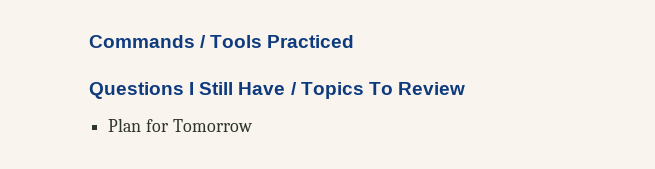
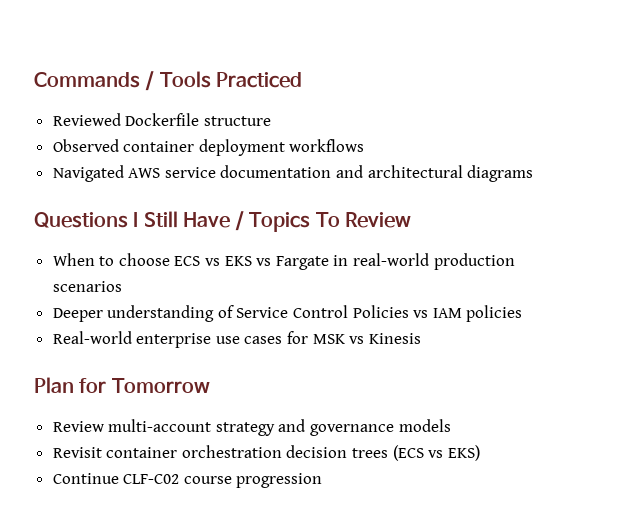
(355, 41) none -> [52,113,271,126] [52,139,365,156] [52,165,534,182] // Reviewed Dockerfile structure // Observed container deployment workflows // Navigated AWS service documentation and architectural diagrams
[108,118,253,132] Plan for Tomorrow -> [52,253,515,270] [52,281,122,292] [52,305,523,322] [52,331,421,348] [34,377,210,394] [52,419,451,436] [52,445,480,461] [52,473,323,488] When to choose ECS vs EKS vs Fargate in real-world production scenarios // Deeper understanding of Service Control Policies vs IAM policies // Real-world enterprise use cases for MSK vs Kinesis // Plan for Tomorrow // Review multi-account strategy and governance models // Revisit container orchestration decision trees (ECS vs EKS) // Continue CLF-C02 course progression

